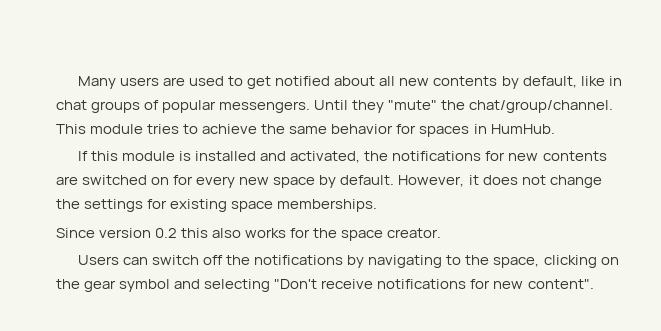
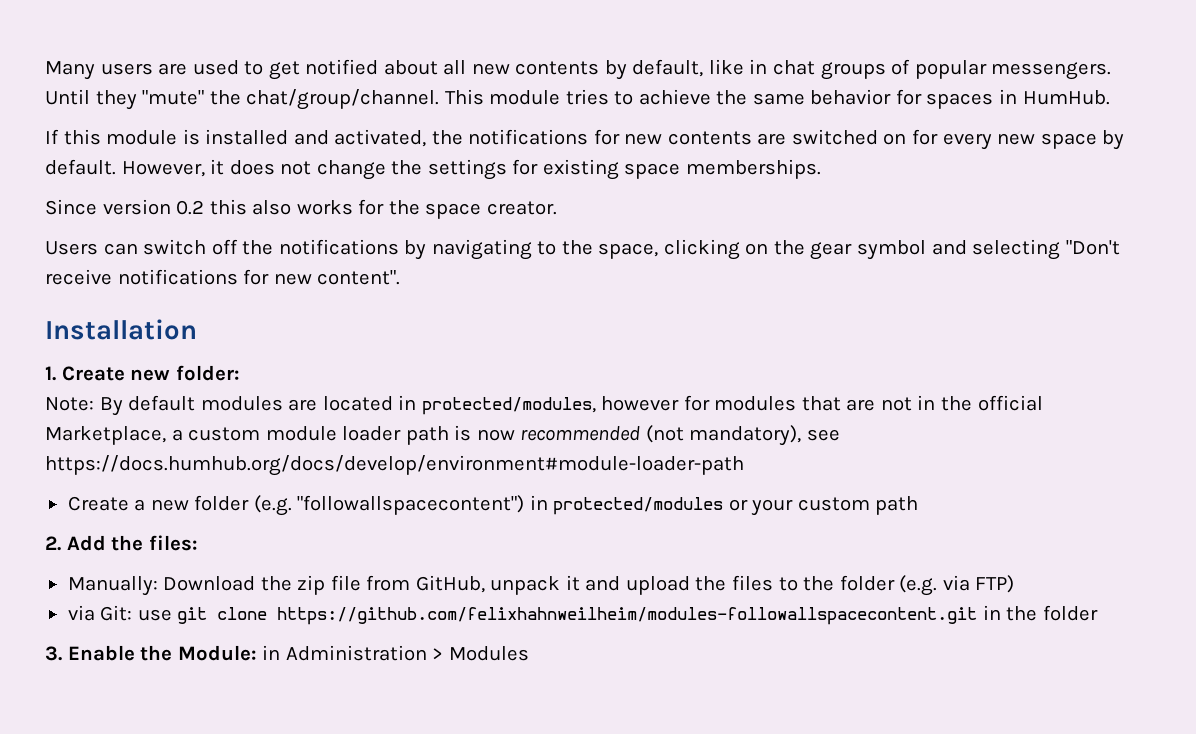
(594, 284) none -> [45,319,197,340] [45,365,240,381] [45,395,1043,416] [45,425,840,446] [45,455,744,476] [67,495,919,516] [45,535,198,551] [67,575,1015,596] [67,605,1098,625] [45,645,529,661] // Installation // 1. Create new folder: // Note: By default modules are located in protected/modules, however for modules that are not in the official Marketplace, a custom module loader path is now recommended (not mandatory), see https://docs.humhub.org/docs/develop/environment#module-loader-path // Create a new folder (e.g. "followallspacecontent") in protected/modules or your custom path // 2. Add the files: // Manually: Download the zip file from GitHub, unpack it and upload the files to the folder (e.g. via FTP) // via Git: use git clone https://github.com/felixhahnweilheim/modules-followallspacecontent.git in the folder // 3. Enable the Module: in Administration > Modules

